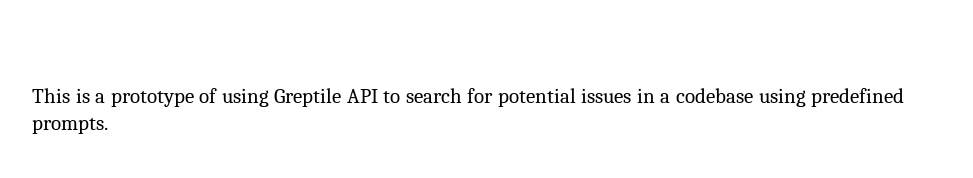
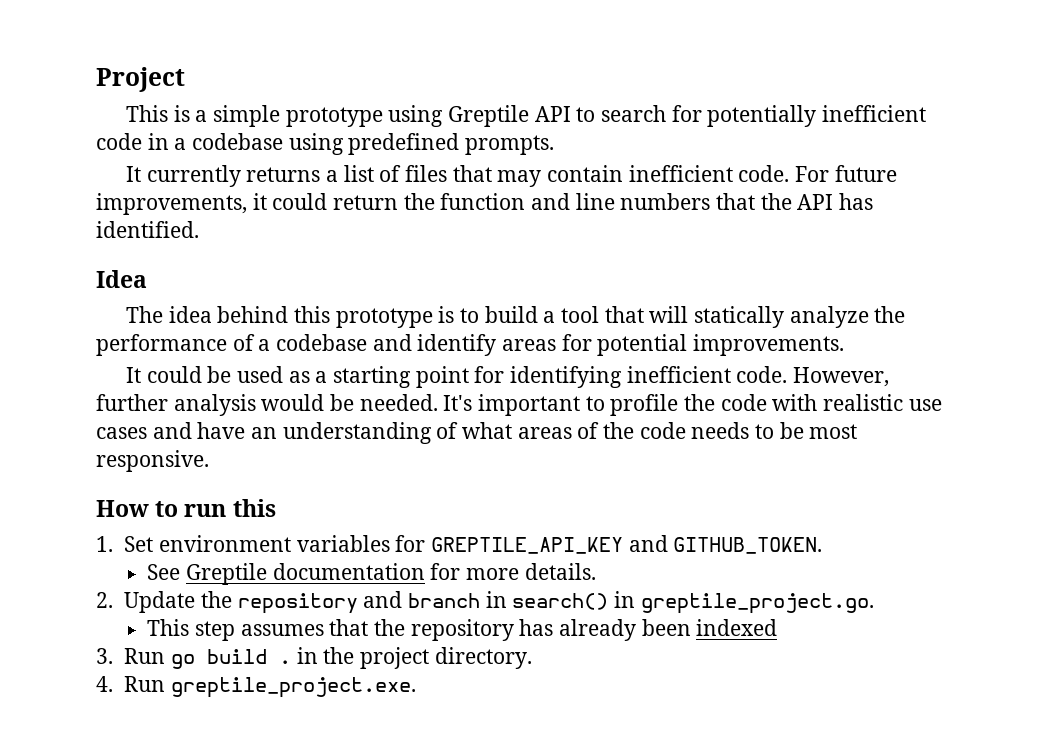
(32, 95) none -> [96,67,185,92] Project //
[110,88,218,107] prototype of -> [213,105,383,127] simple prototype
[497,88,632,107] potential issues -> [707,105,927,127] [96,133,142,150] potentially inefficient code
(108, 126) none -> [126,165,897,187] [96,193,874,215] [96,221,199,238] [96,270,147,288] [126,306,906,328] [96,334,845,356] [126,366,890,388] [96,394,942,416] [96,422,858,444] [96,450,209,472] [96,499,276,517] [96,535,823,554] [147,563,596,585] [96,591,874,614] [147,619,778,641] [96,647,532,669] [96,676,416,698] // It currently returns a list of files that may contain inefficient code. For future improvements, it could return the function and line numbers that the API has identified. // Idea // The idea behind this prototype is to build a tool that will statically analyze the performance of a codebase and identify areas for potential improvements. // It could be used as a starting point for identifying inefficient code. However, further analysis would be needed. It's important to profile the code with realistic use cases and have an understanding of what areas of the code needs to be most responsive. // How to run this // 1. Set environment variables for GREPTILE_API_KEY and GITHUB_TOKEN. // See Greptile documentation for more details. // 2. Update the repository and branch in search() in greptile_project.go. // This step assumes that the repository has already been indexed // 3. Run go build . in the project directory. // 4. Run greptile_project.exe.

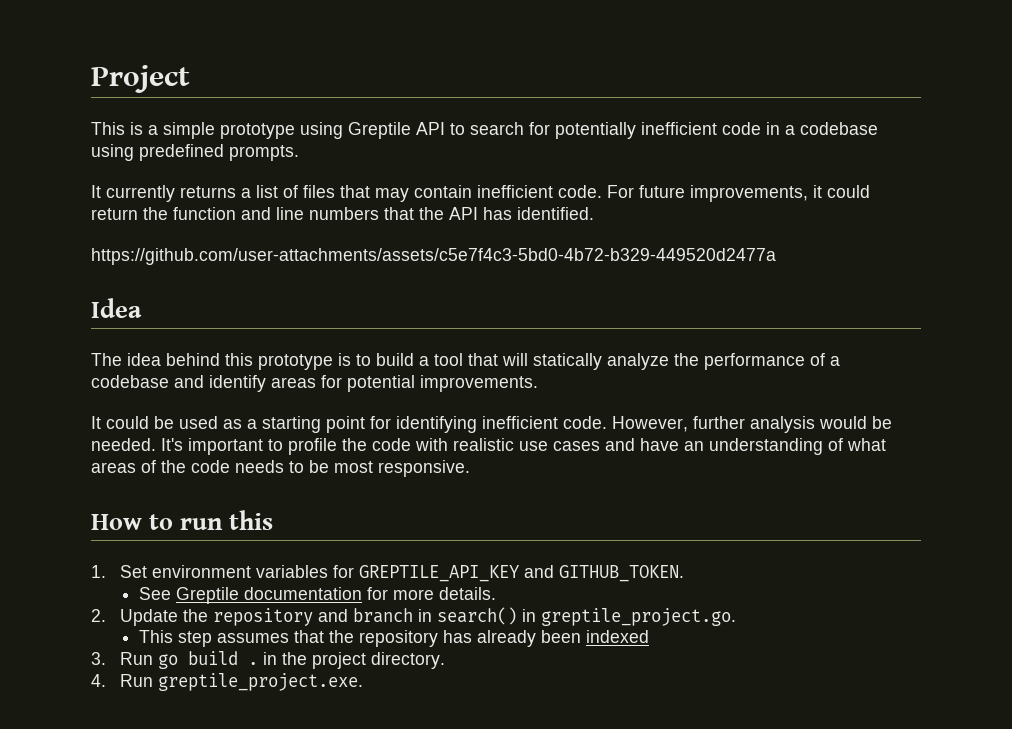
(199, 229) none -> [91,248,776,265] // https://github.com/user-attachments/assets/c5e7f4c3-5bd0-4b72-b329-449520d2477a

